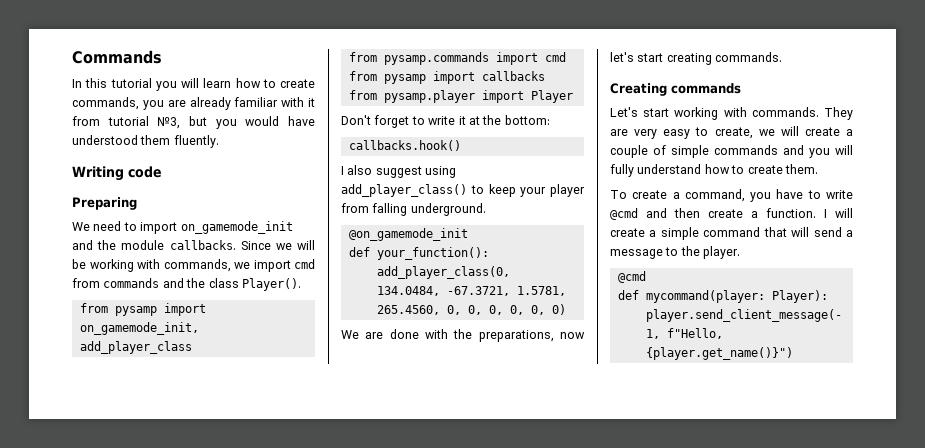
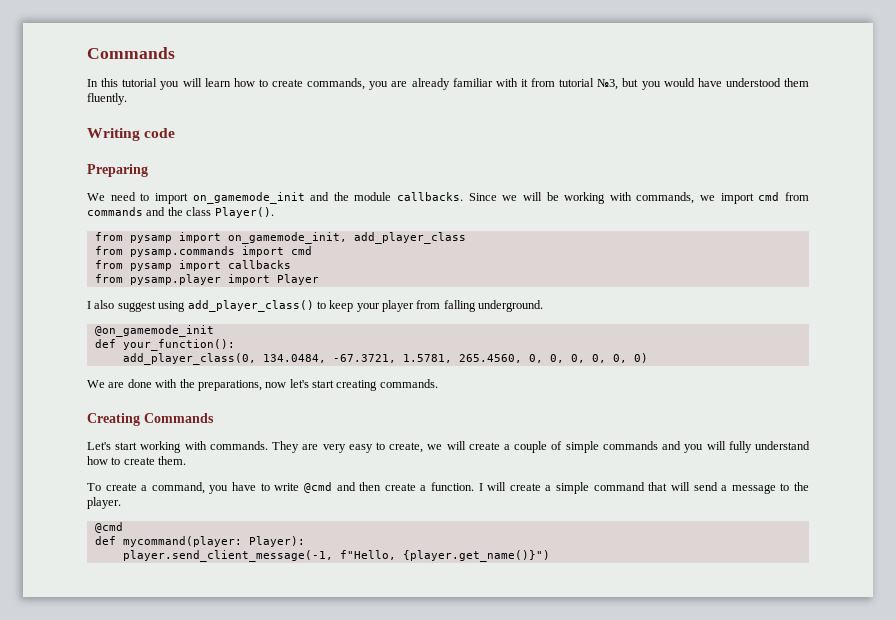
[341,115,550,128] [348,140,461,151] // Don't forget to write it at the bottom: // callbacks.hook() -> (319, 279) none
[671,83,741,94] commands -> [144,413,214,423] Commands

